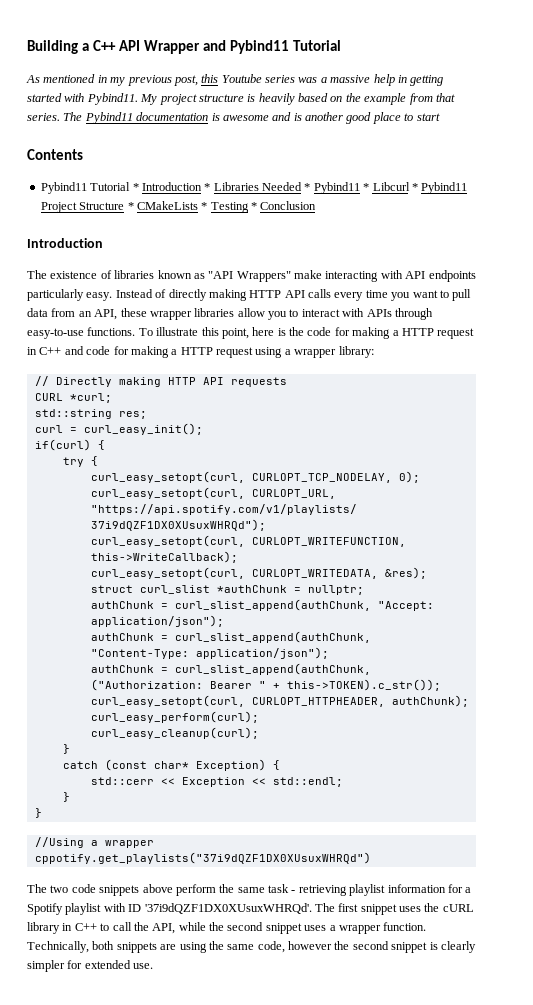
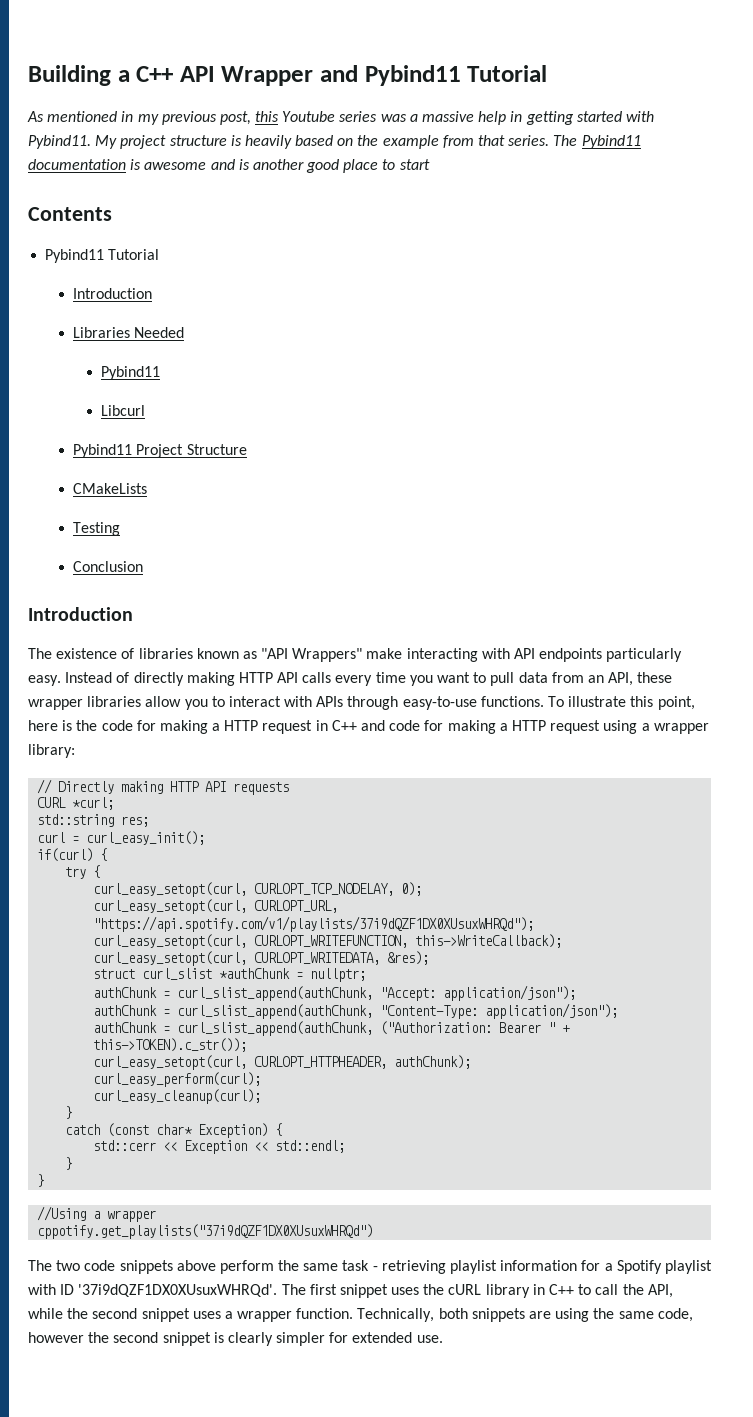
[132,182,211,191] * Introduction * -> [73,288,153,299] // Introduction //
[304,182,370,194] * Pybind11 * -> [101,366,161,380] // Pybind11 //
[411,183,418,191] * -> (146, 410) //
[127,202,134,210] * -> (247, 449) //
[201,202,208,210] * -> (148, 488) //
[251,202,257,210] * -> (121, 529) //

